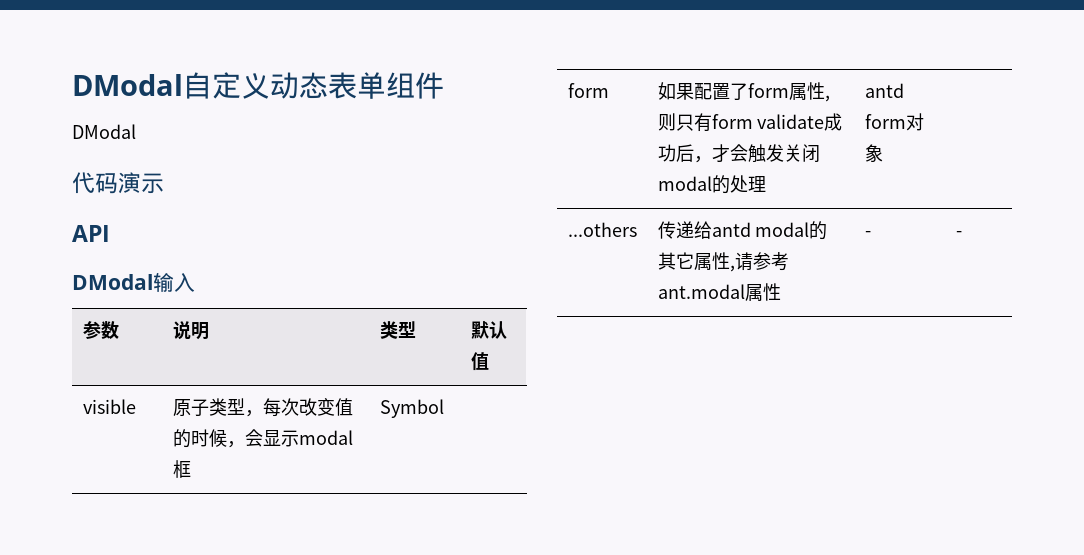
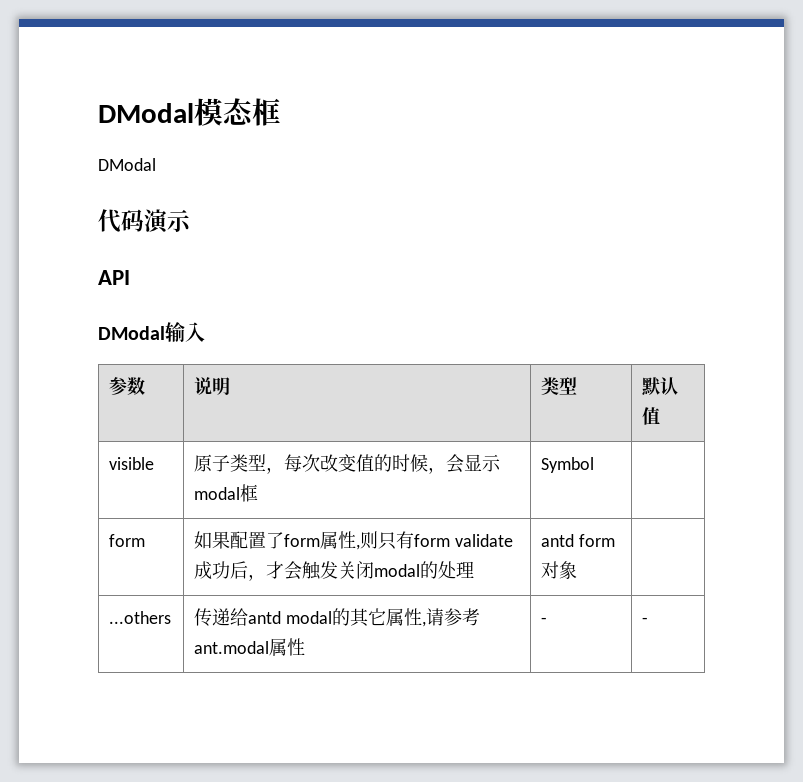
[72,72,444,99] DModal自定义动态表单组件 -> [98,98,281,126] DModal模态框

